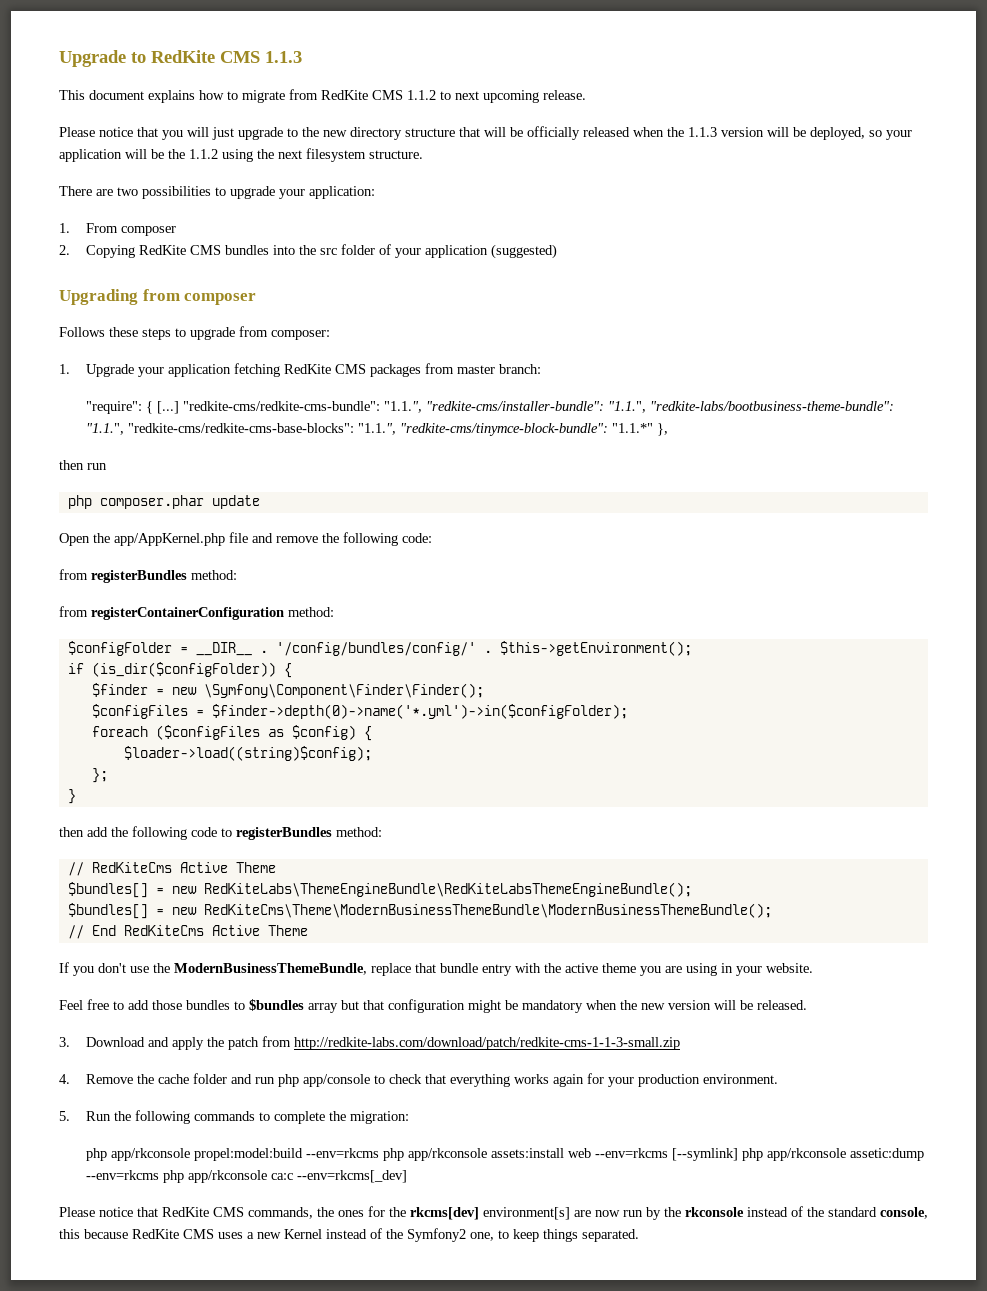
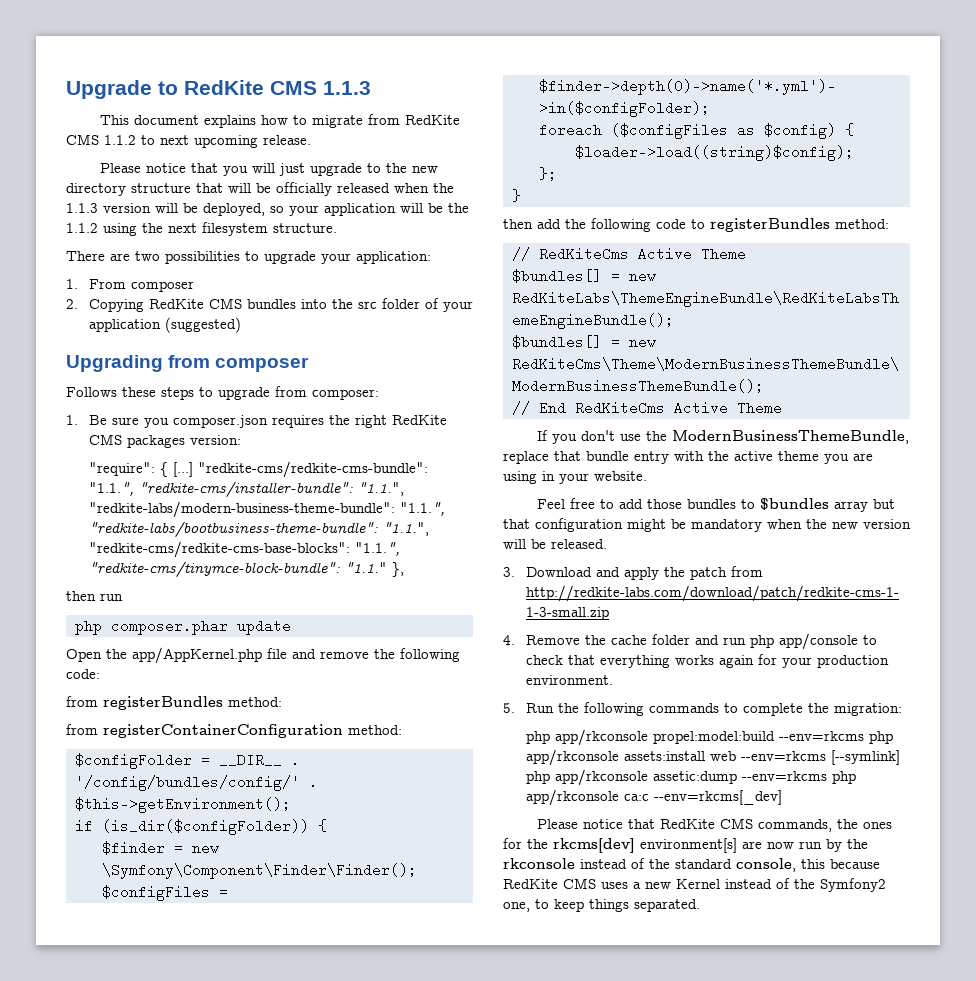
[85,363,541,377] Upgrade your application fetching RedKite CMS packages from master branch: -> [88,415,447,428] [88,434,241,448] Be sure you composer.json requires the right RedKite CMS packages version:
(646, 407) none -> [88,501,445,518] "redkite-labs/modern-business-theme-bundle": "1.1.",
[611,423,653,433] "1.1.*" -> [344,562,387,573] "1.1."

